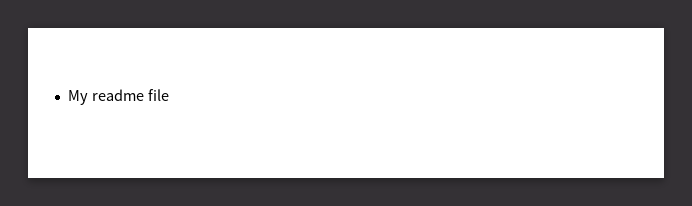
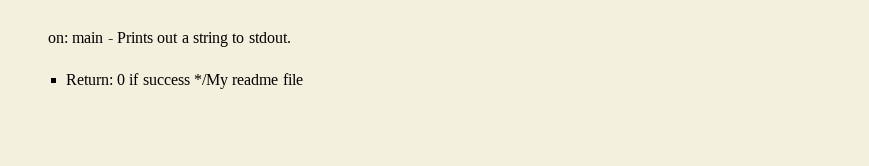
[67,90,88,105] My -> [48,32,291,47] [65,73,228,89] on: main - Prints out a string to stdout. // Return: 0 if success */My

